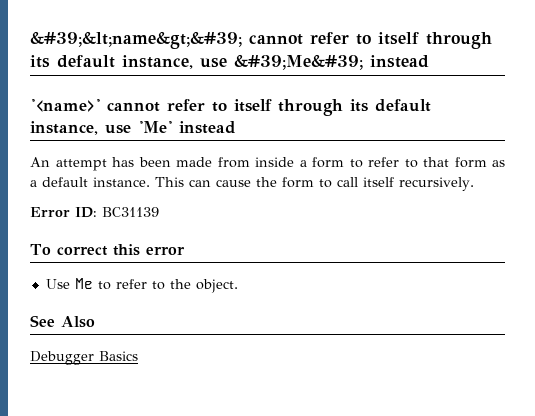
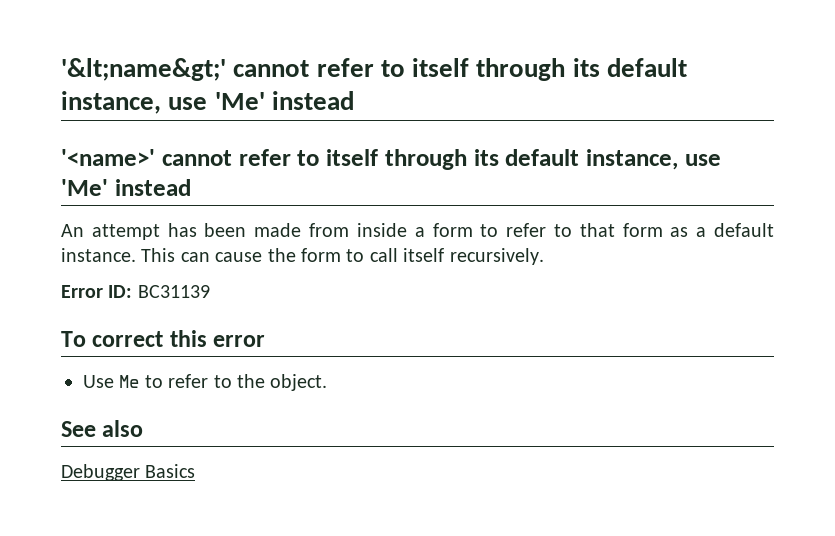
[30,31,492,49] [30,54,363,70] &#39;&lt;name&gt;&#39; cannot refer to itself through its default instance, use &#39;Me&#39; -> [61,58,688,81] [61,91,265,114] '&lt;name&gt;' cannot refer to itself through its default instance, use 'Me'
[61,316,95,328] Also -> [102,420,144,437] also

